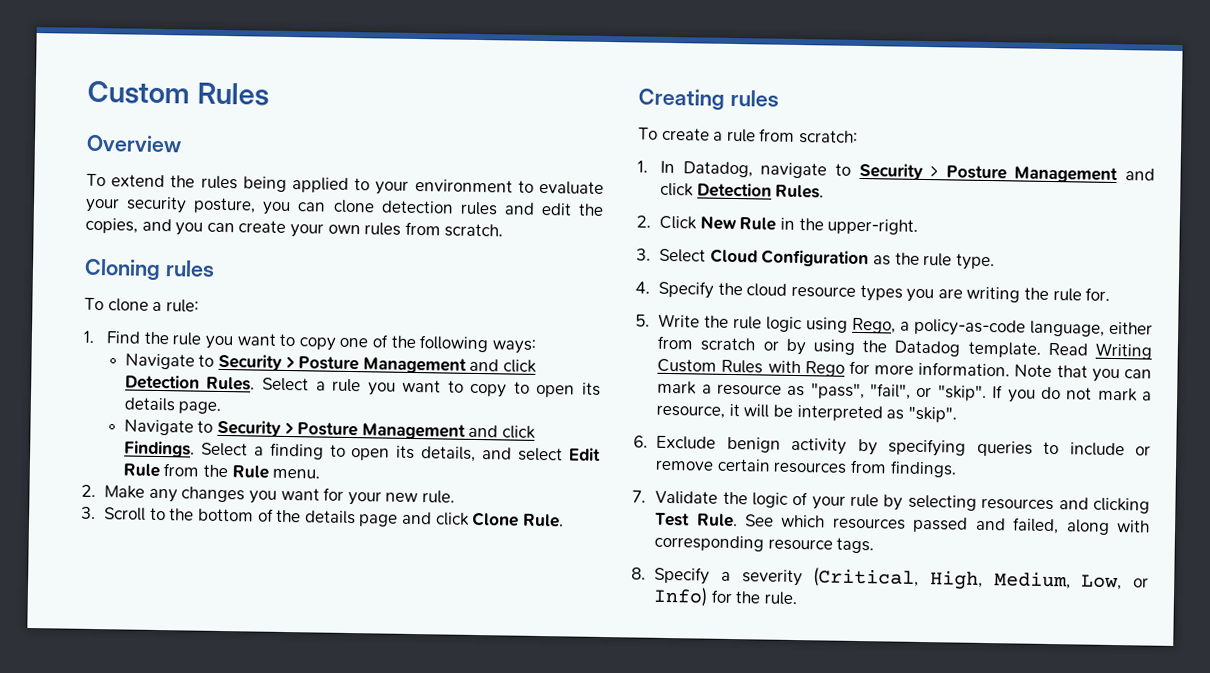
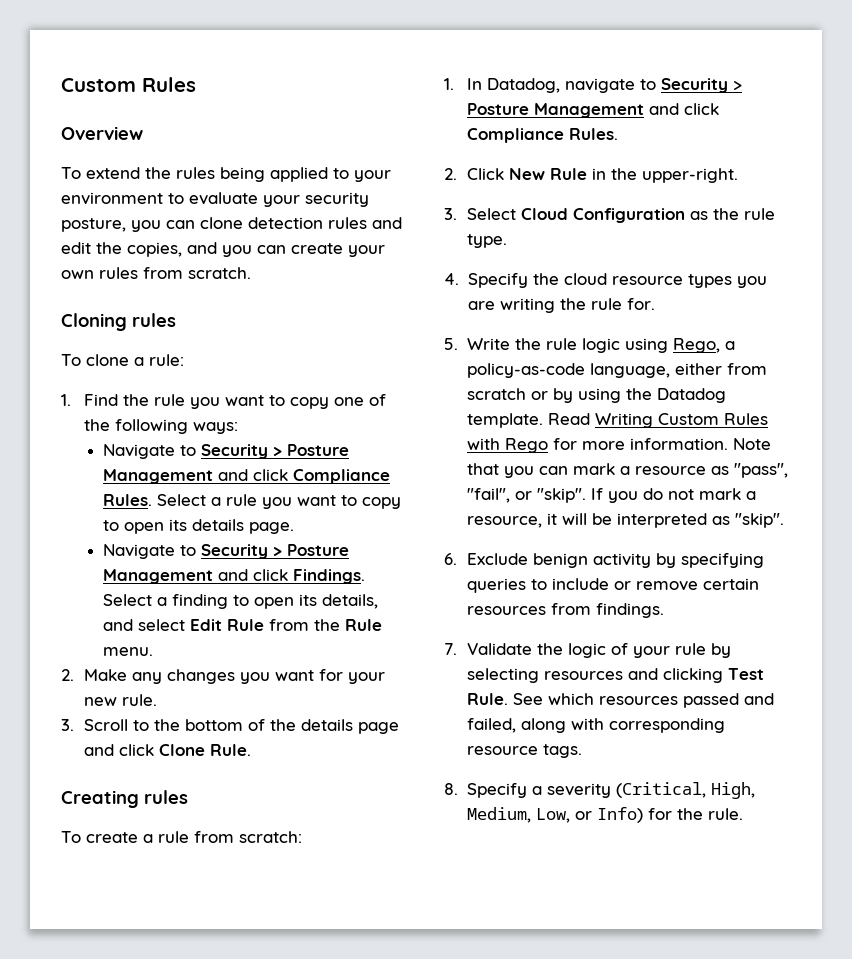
[124,374,200,390] Detection -> [292,469,390,484] Compliance
[696,182,772,198] Detection -> [467,128,565,143] Compliance

